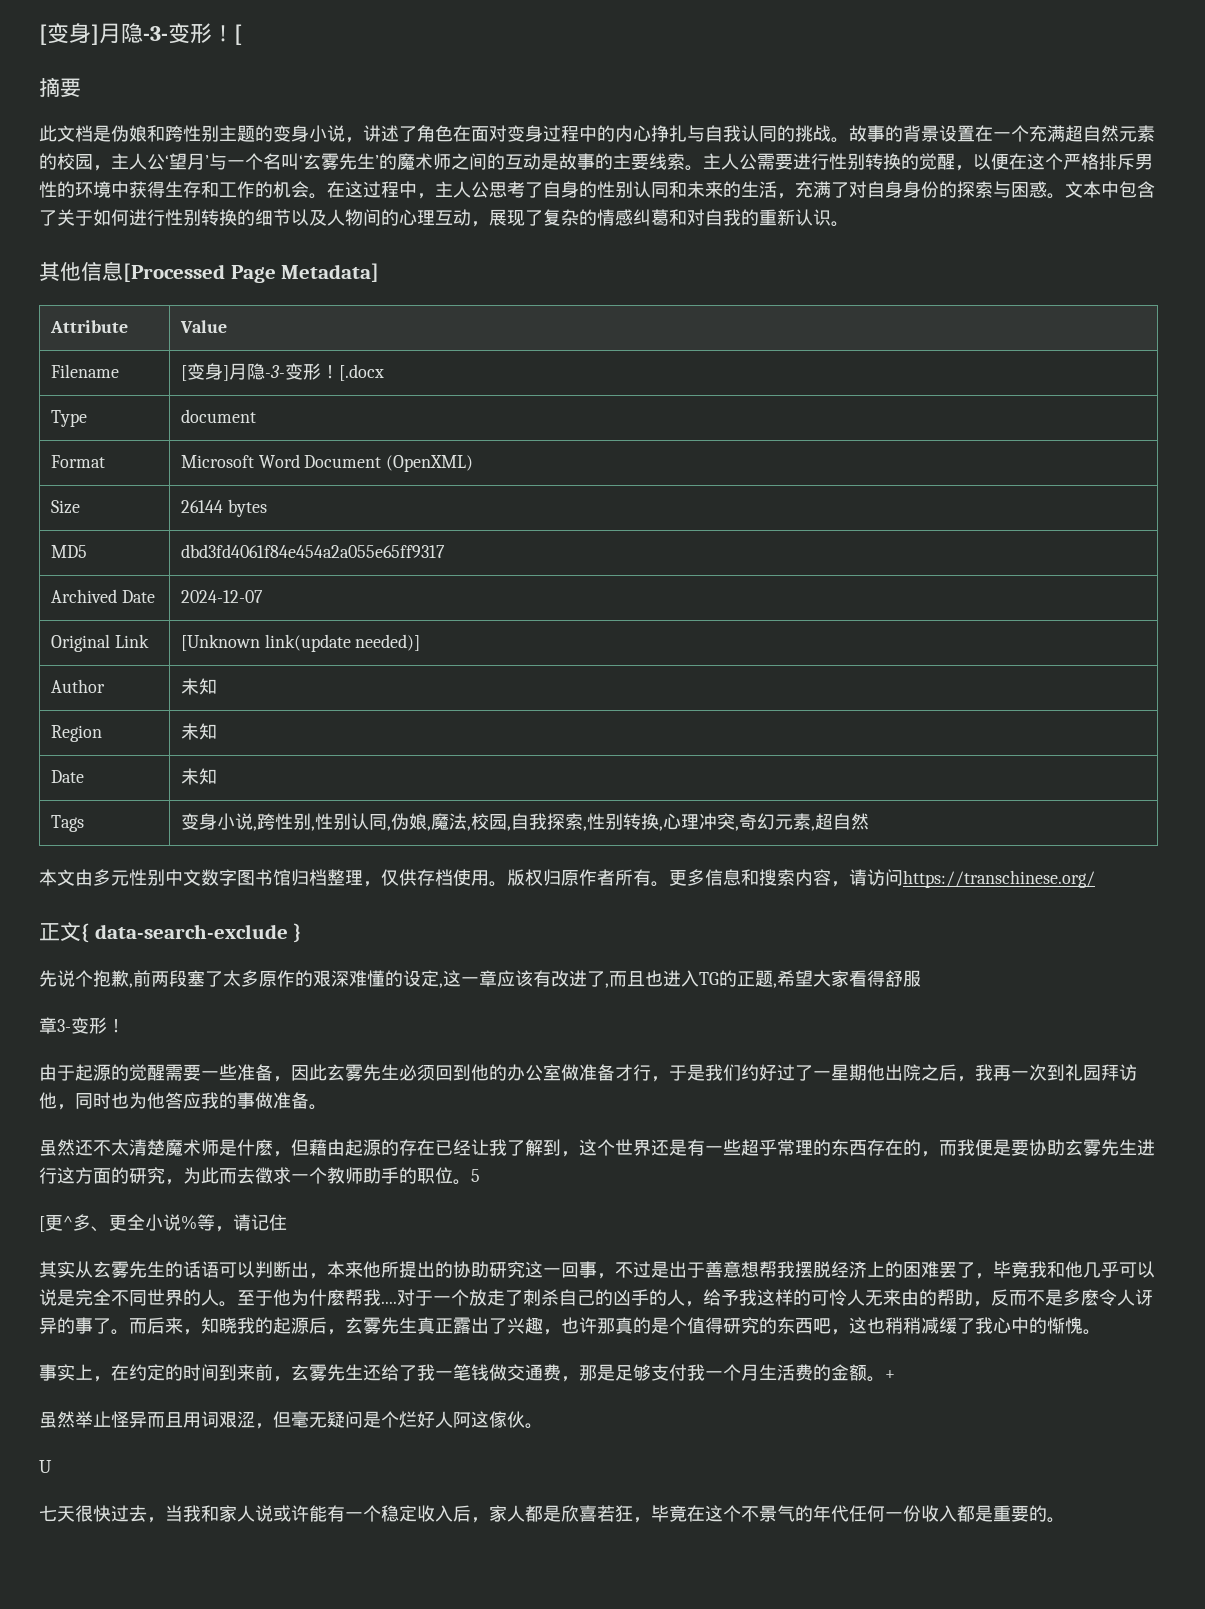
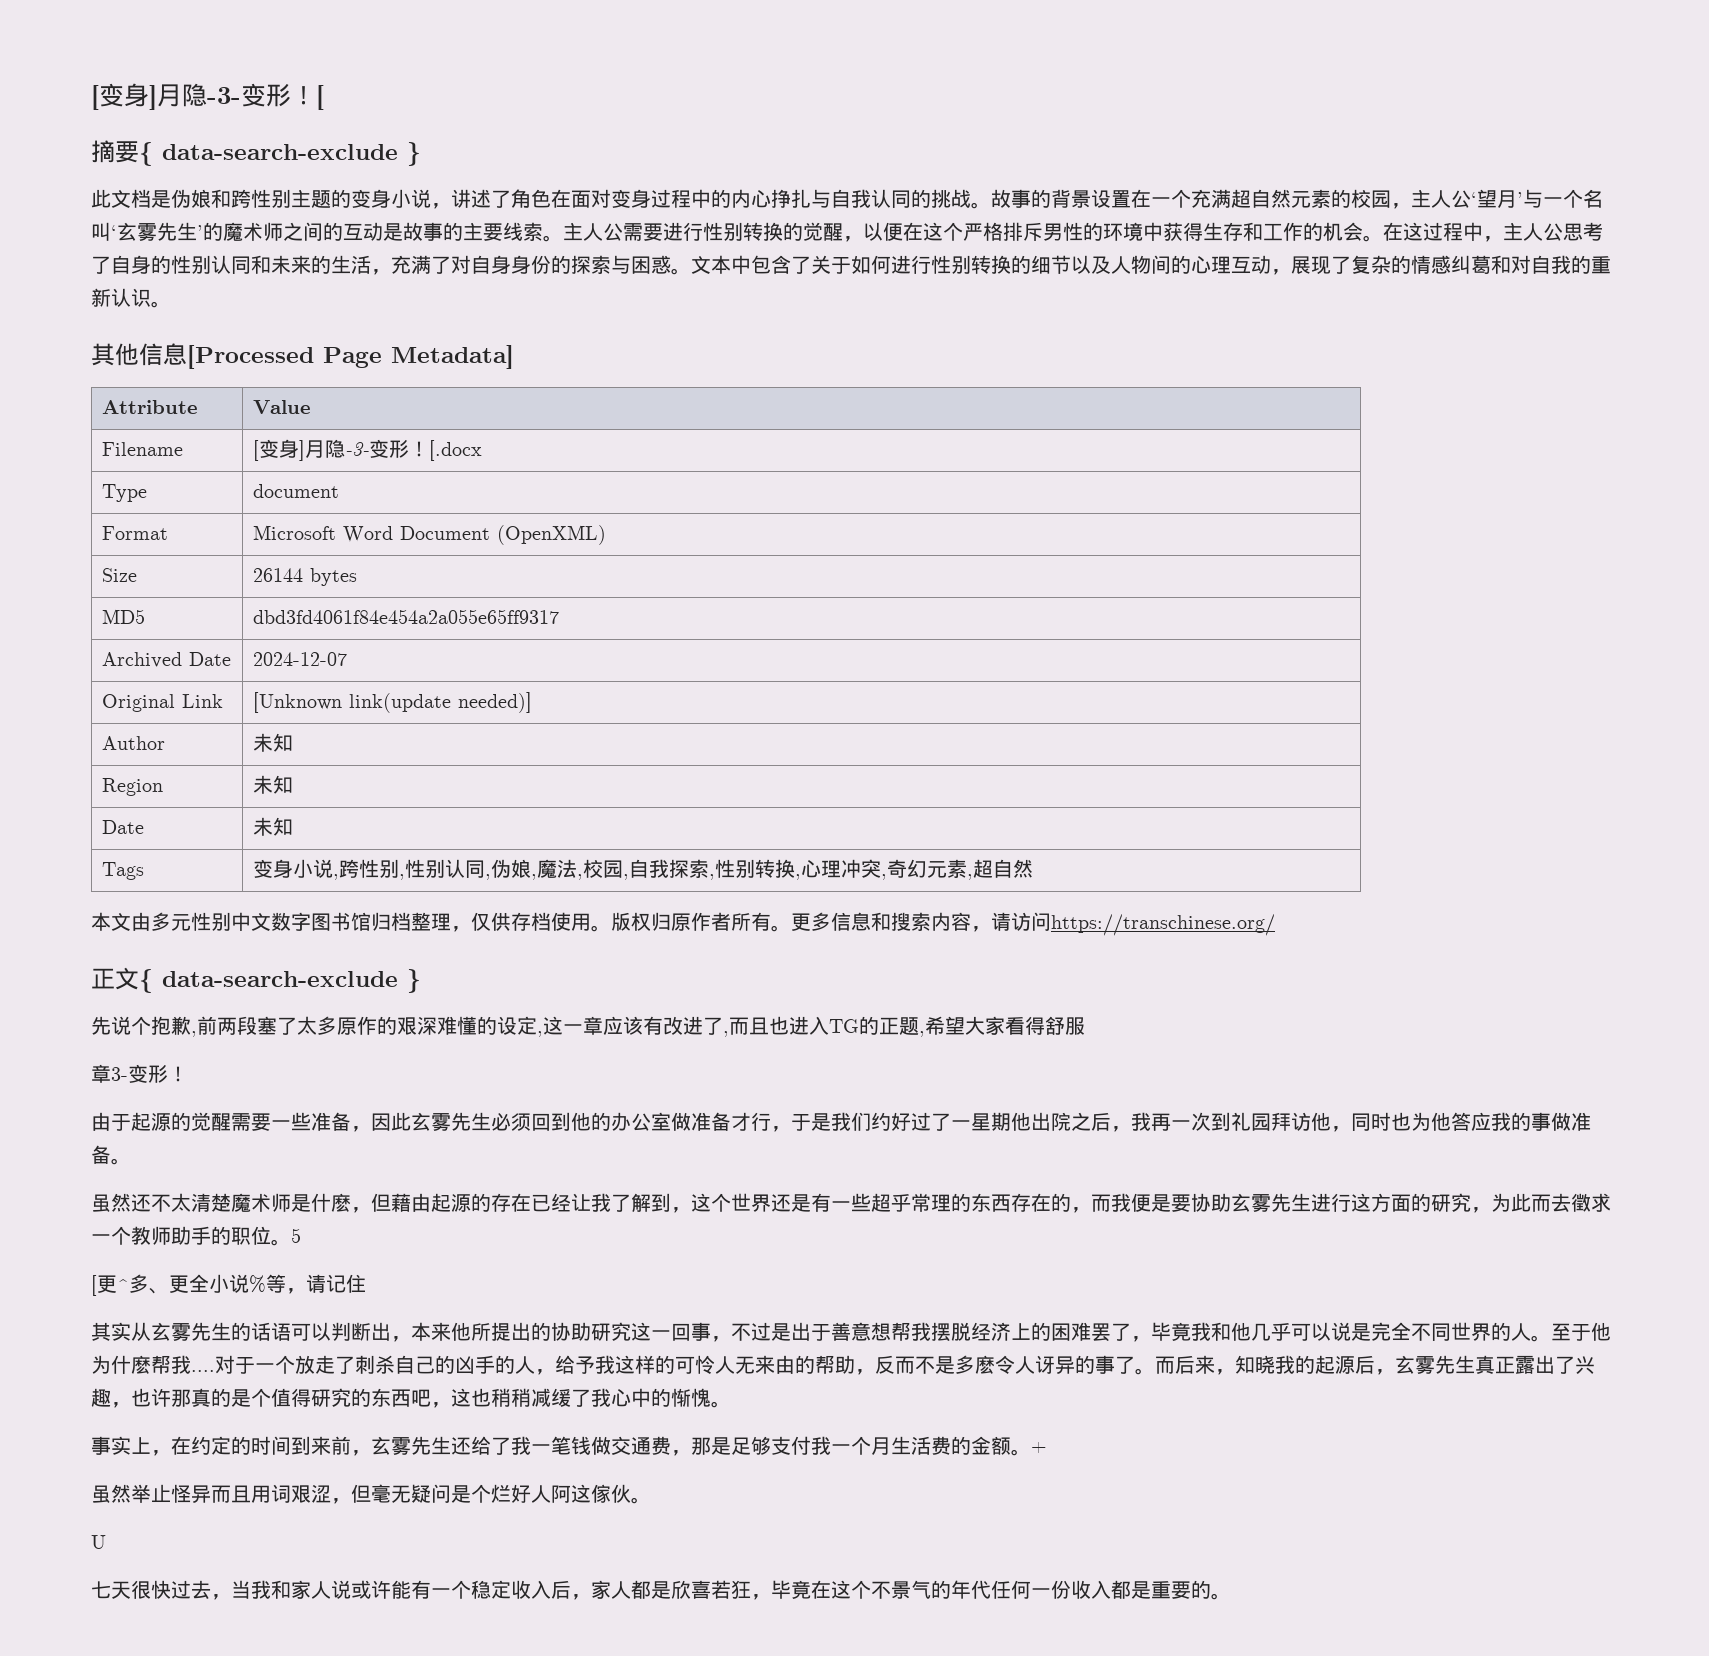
(81, 87) none -> [139,142,421,166] { data-search-exclude }

